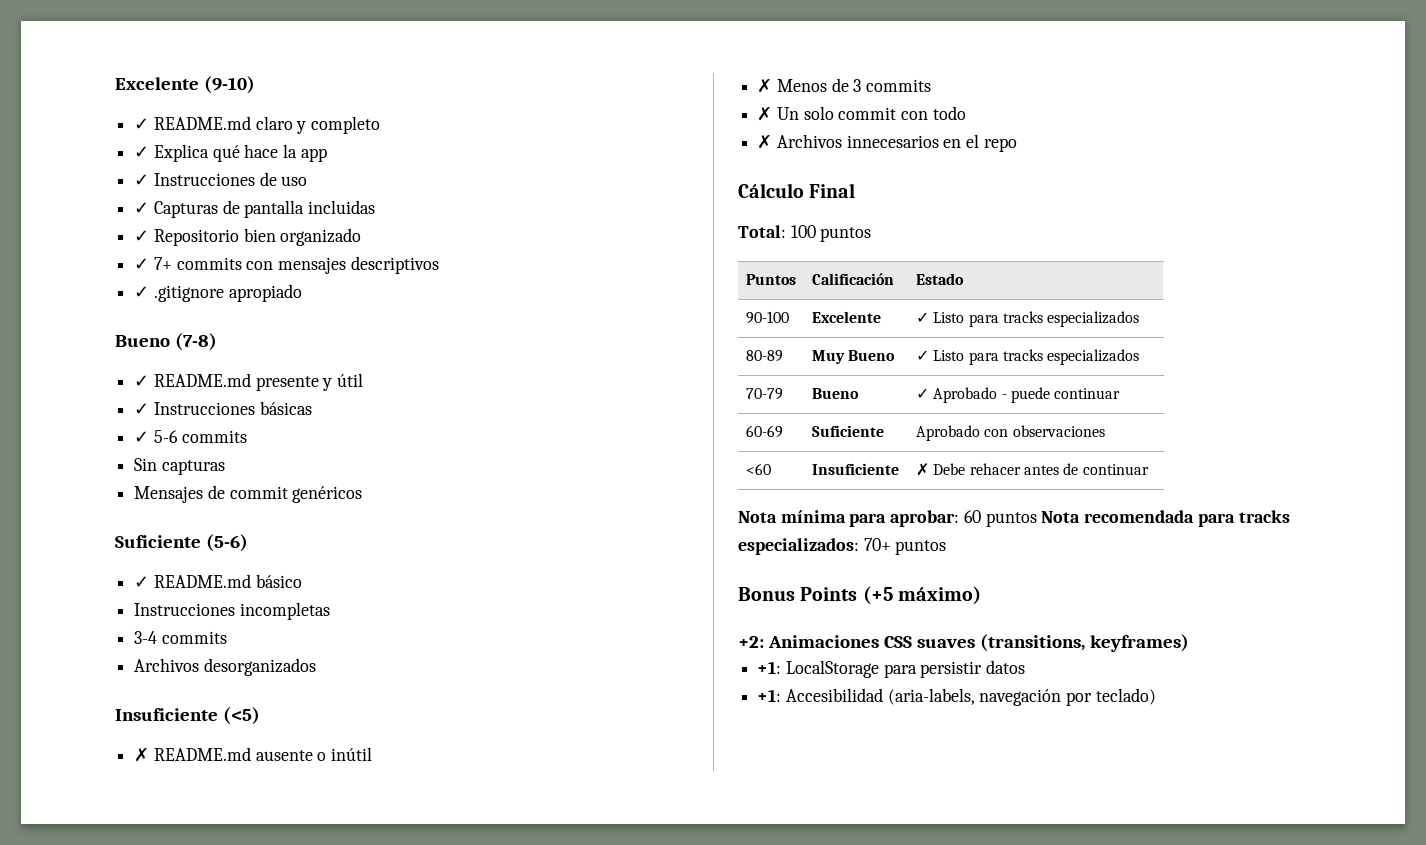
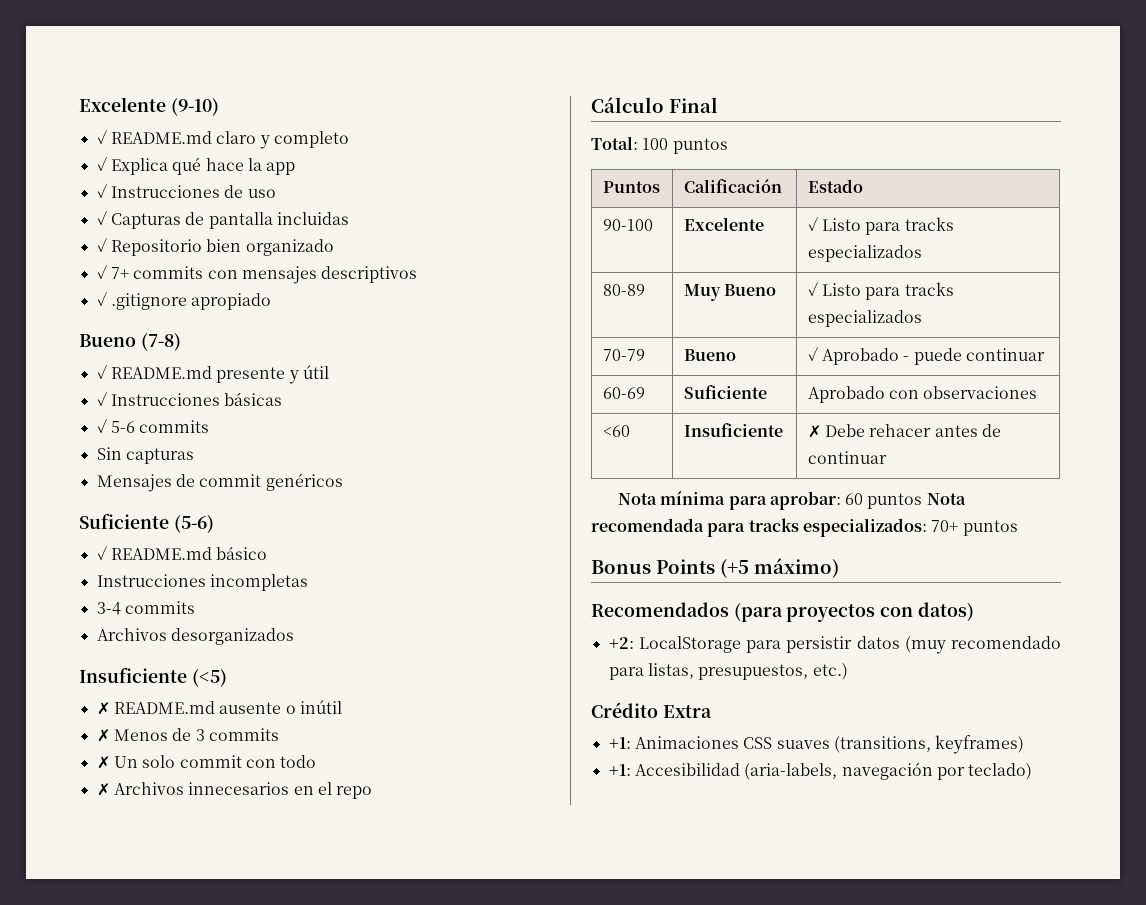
[738,636,764,648] +2: -> [591,602,974,622] [608,636,1061,654] [608,663,848,680] [591,702,712,718] [608,737,631,749] Recomendados (para proyectos con datos) // +2: LocalStorage para persistir datos (muy recomendado para listas, presupuestos, etc.) // Crédito Extra // +1:
[757,660,1026,678] // +1: LocalStorage para persistir datos -> (1025, 744) none

